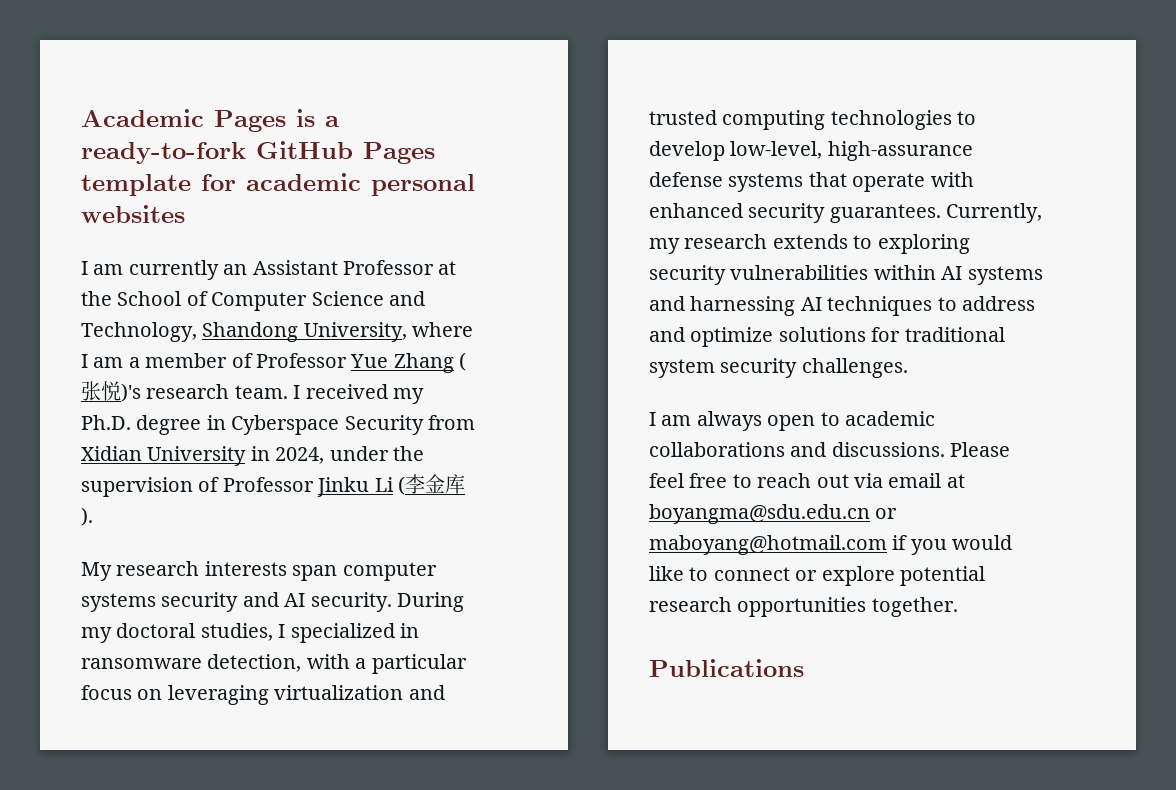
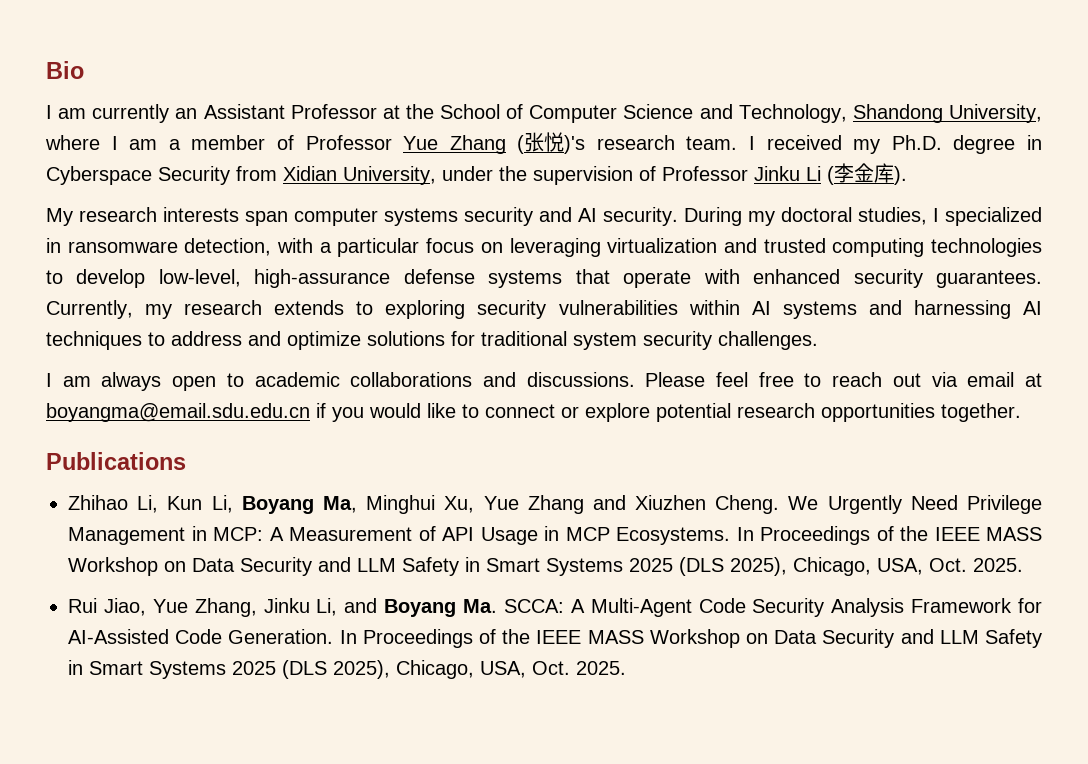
[81,109,339,132] [81,141,435,164] [81,173,475,196] [81,205,185,223] Academic Pages is a ready-to-fork GitHub Pages template for academic personal websites -> [46,61,84,79] Bio
[147,446,325,466] University in 2024, -> [343,166,436,185] University,
[649,504,898,524] [649,535,887,555] boyangma@sdu.edu.cn or maboyang@hotmail.com -> [46,403,310,422] boyangma@email.sdu.edu.cn
(804, 668) none -> [68,495,1042,514] [68,526,1042,545] [68,557,1023,576] [68,598,1042,617] [68,629,1043,648] [68,660,626,679] // Zhihao Li, Kun Li, Boyang Ma, Minghui Xu, Yue Zhang and Xiuzhen Cheng. We Urgently Need Privilege Management in MCP: A Measurement of API Usage in MCP Ecosystems. In Proceedings of the IEEE MASS Workshop on Data Security and LLM Safety in Smart Systems 2025 (DLS 2025), Chicago, USA, Oct. 2025. // Rui Jiao, Yue Zhang, Jinku Li, and Boyang Ma. SCCA: A Multi-Agent Code Security Analysis Framework for AI-Assisted Code Generation. In Proceedings of the IEEE MASS Workshop on Data Security and LLM Safety in Smart Systems 2025 (DLS 2025), Chicago, USA, Oct. 2025.

